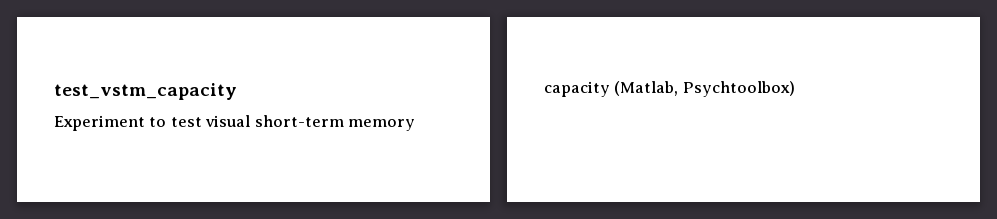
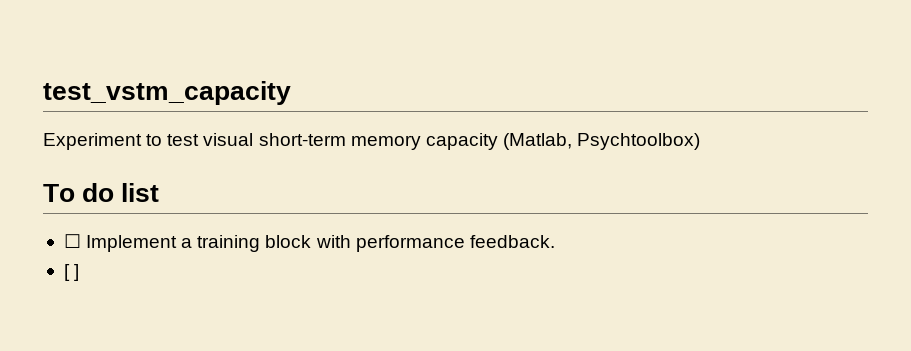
(795, 89) none -> [43,183,160,202] [63,234,555,252] [63,264,80,281] // To do list // ☐ Implement a training block with performance feedback. // [ ]

